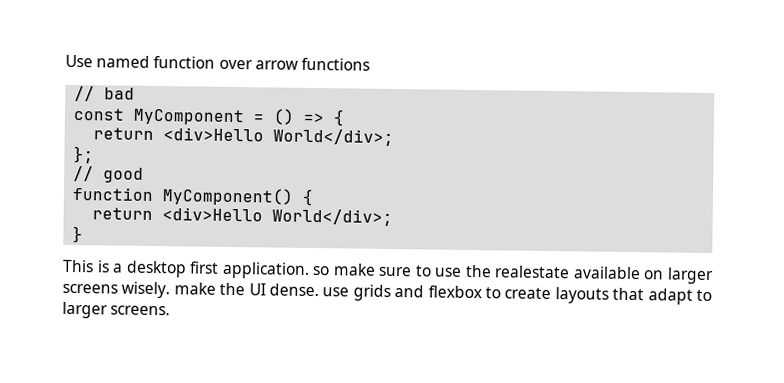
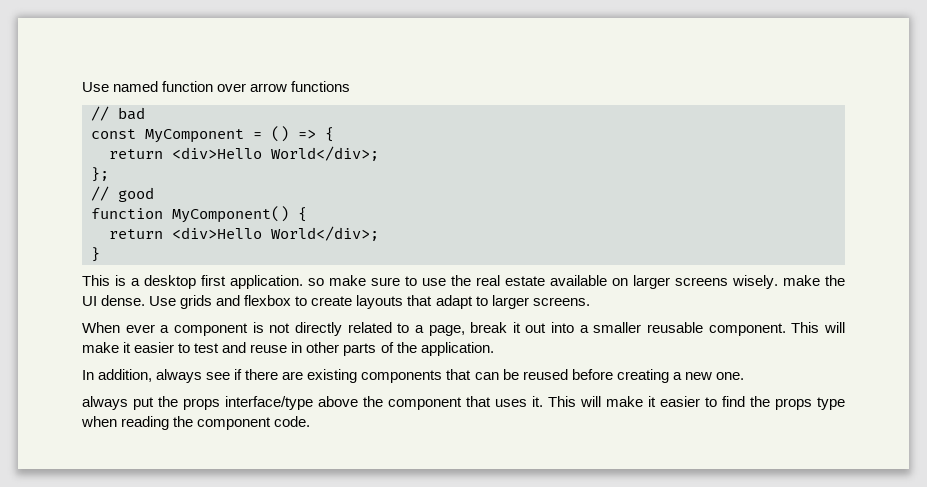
[494,265,571,279] realestate -> [476,275,545,286] real estate
[322,287,350,297] use -> [149,296,177,306] Use
(171, 310) none -> [82,322,845,336] [82,342,494,356] [82,369,744,383] [82,396,845,410] [81,416,311,430] // When ever a component is not directly related to a page, break it out into a smaller reusable component. This will make it easier to test and reuse in other parts of the application. // In addition, always see if there are existing components that can be reused before creating a new one. // always put the props interface/type above the component that uses it. This will make it easier to find the props type when reading the component code.

